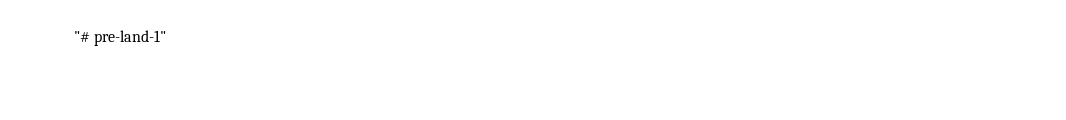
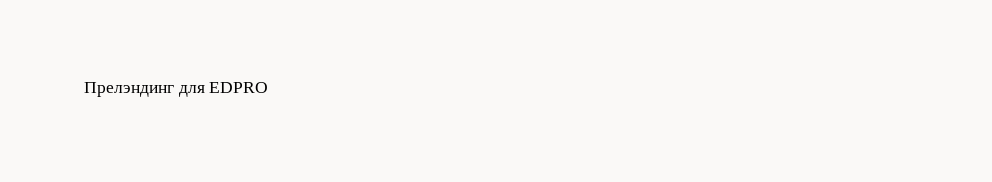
[74,30,167,46] "# pre-land-1" -> [84,82,269,97] Прелэндинг для EDPRO

